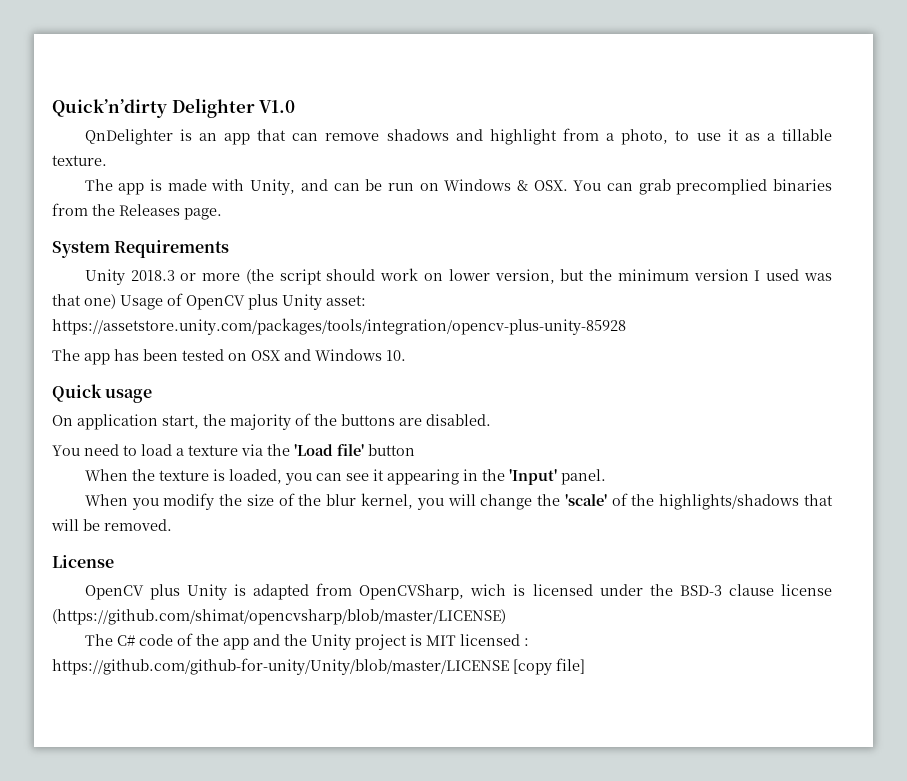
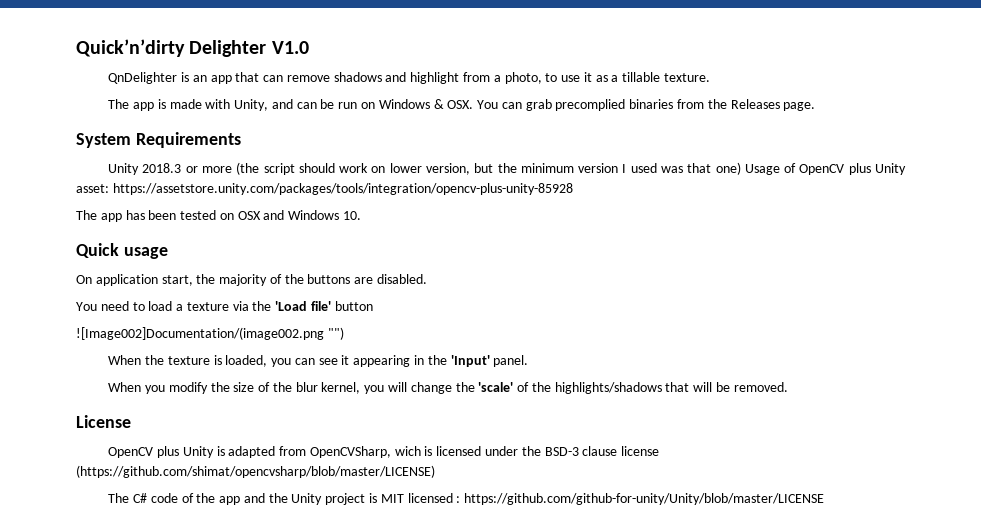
(415, 450) none -> [76,327,344,340] // ![Image002]Documentation/(image002.png "")
[513,658,585,675] [copy file] -> (825, 499) none

